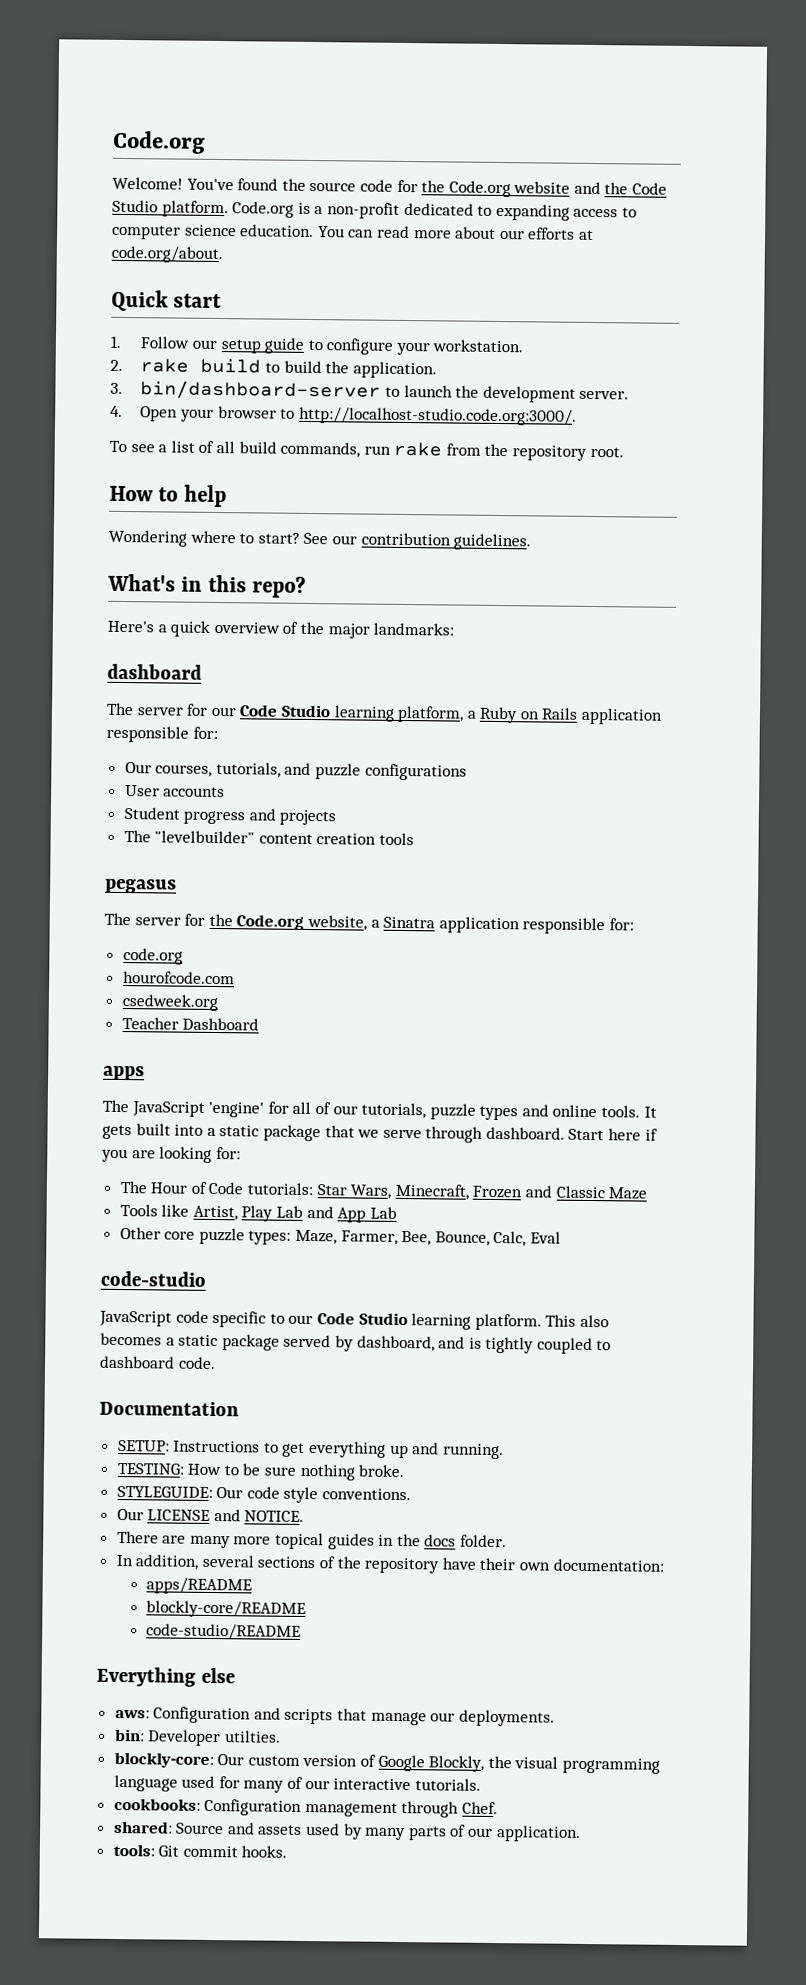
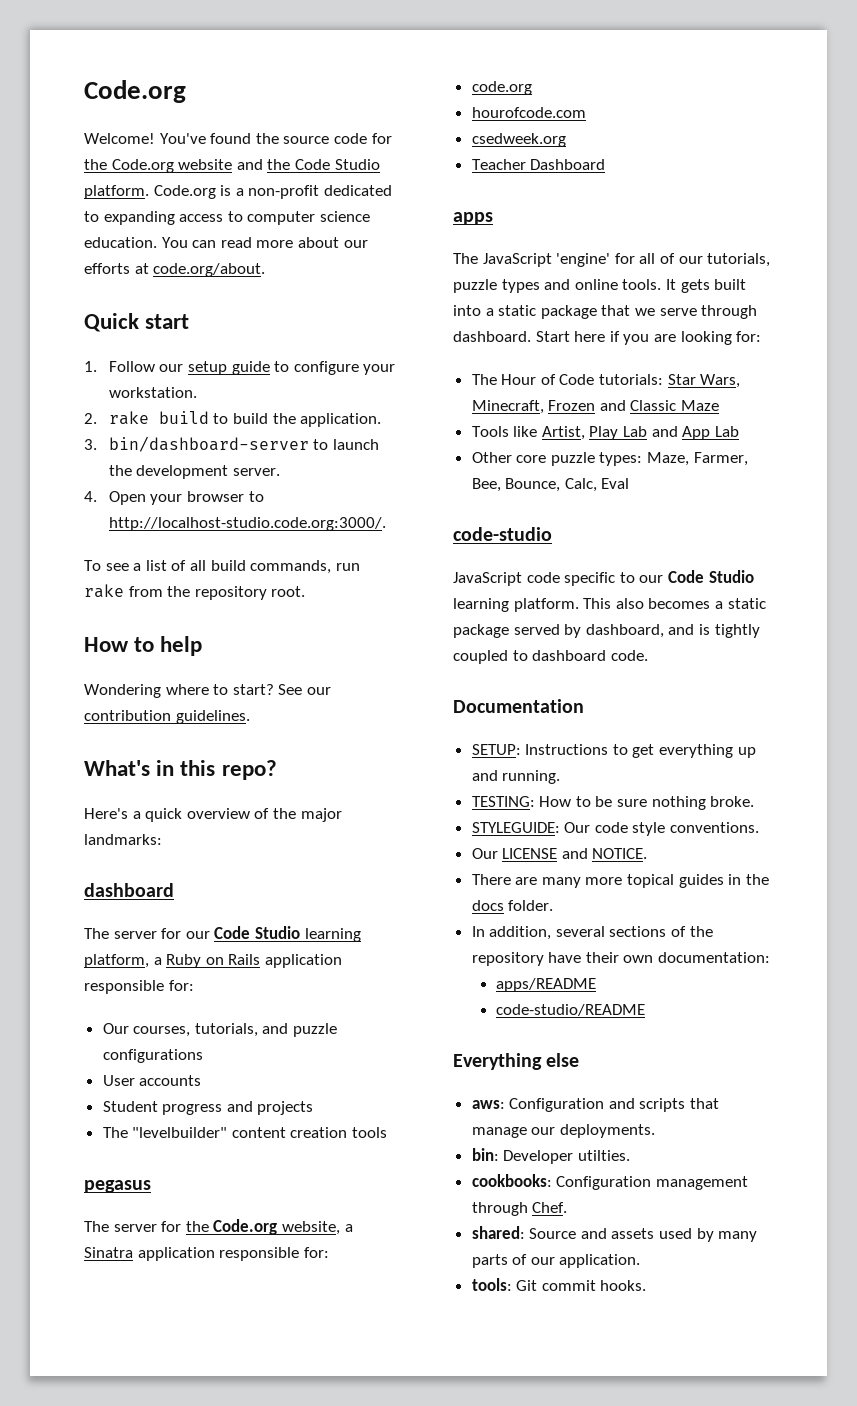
[146,1600,307,1619] // blockly-core/README -> (597, 985) none
[113,1751,661,1774] [113,1774,481,1793] // blockly-core: Our custom version of Google Blockly, the visual programming language used for many of our interactive tutorials. -> (630, 1155) none

